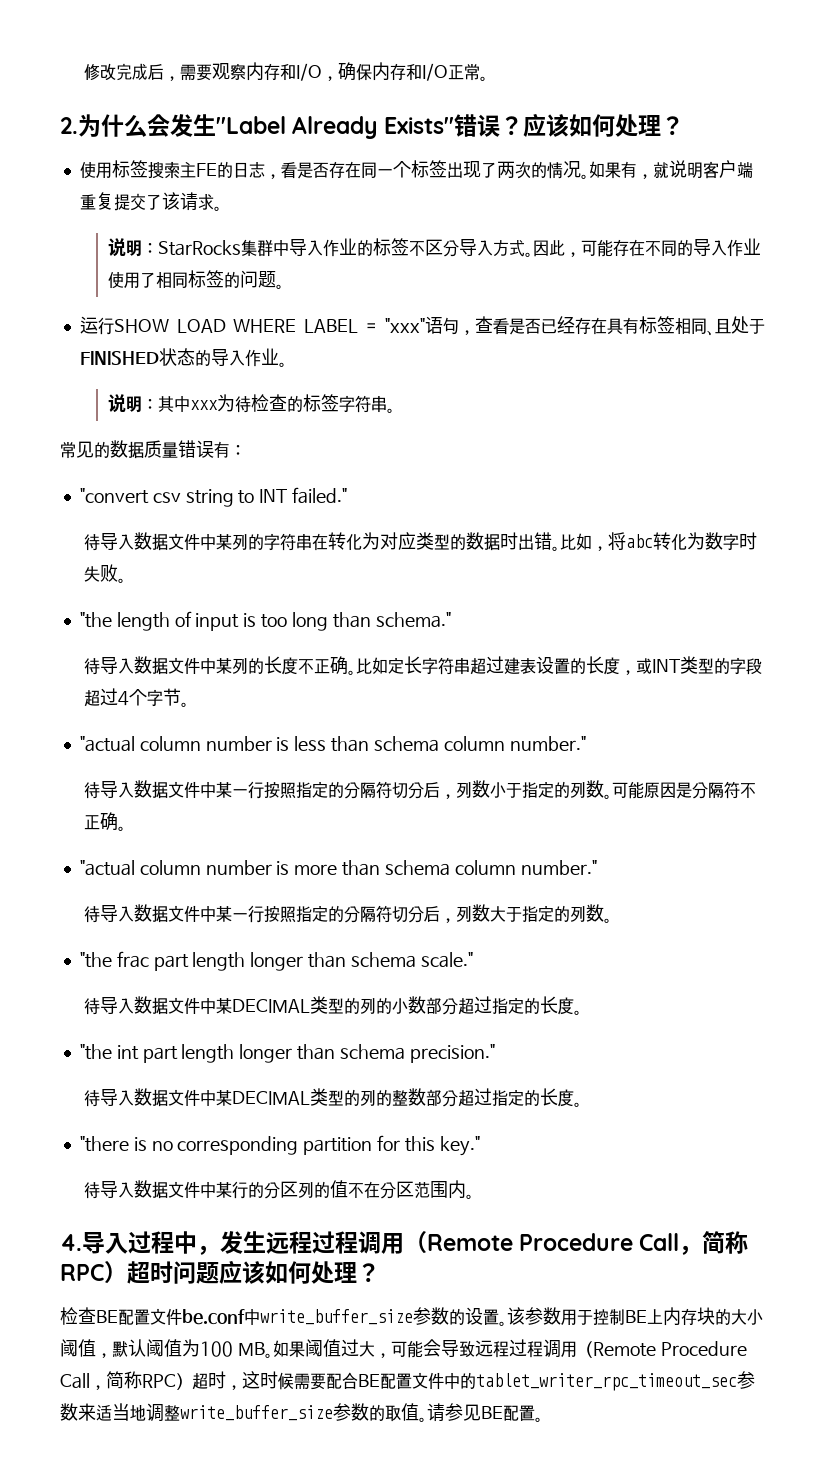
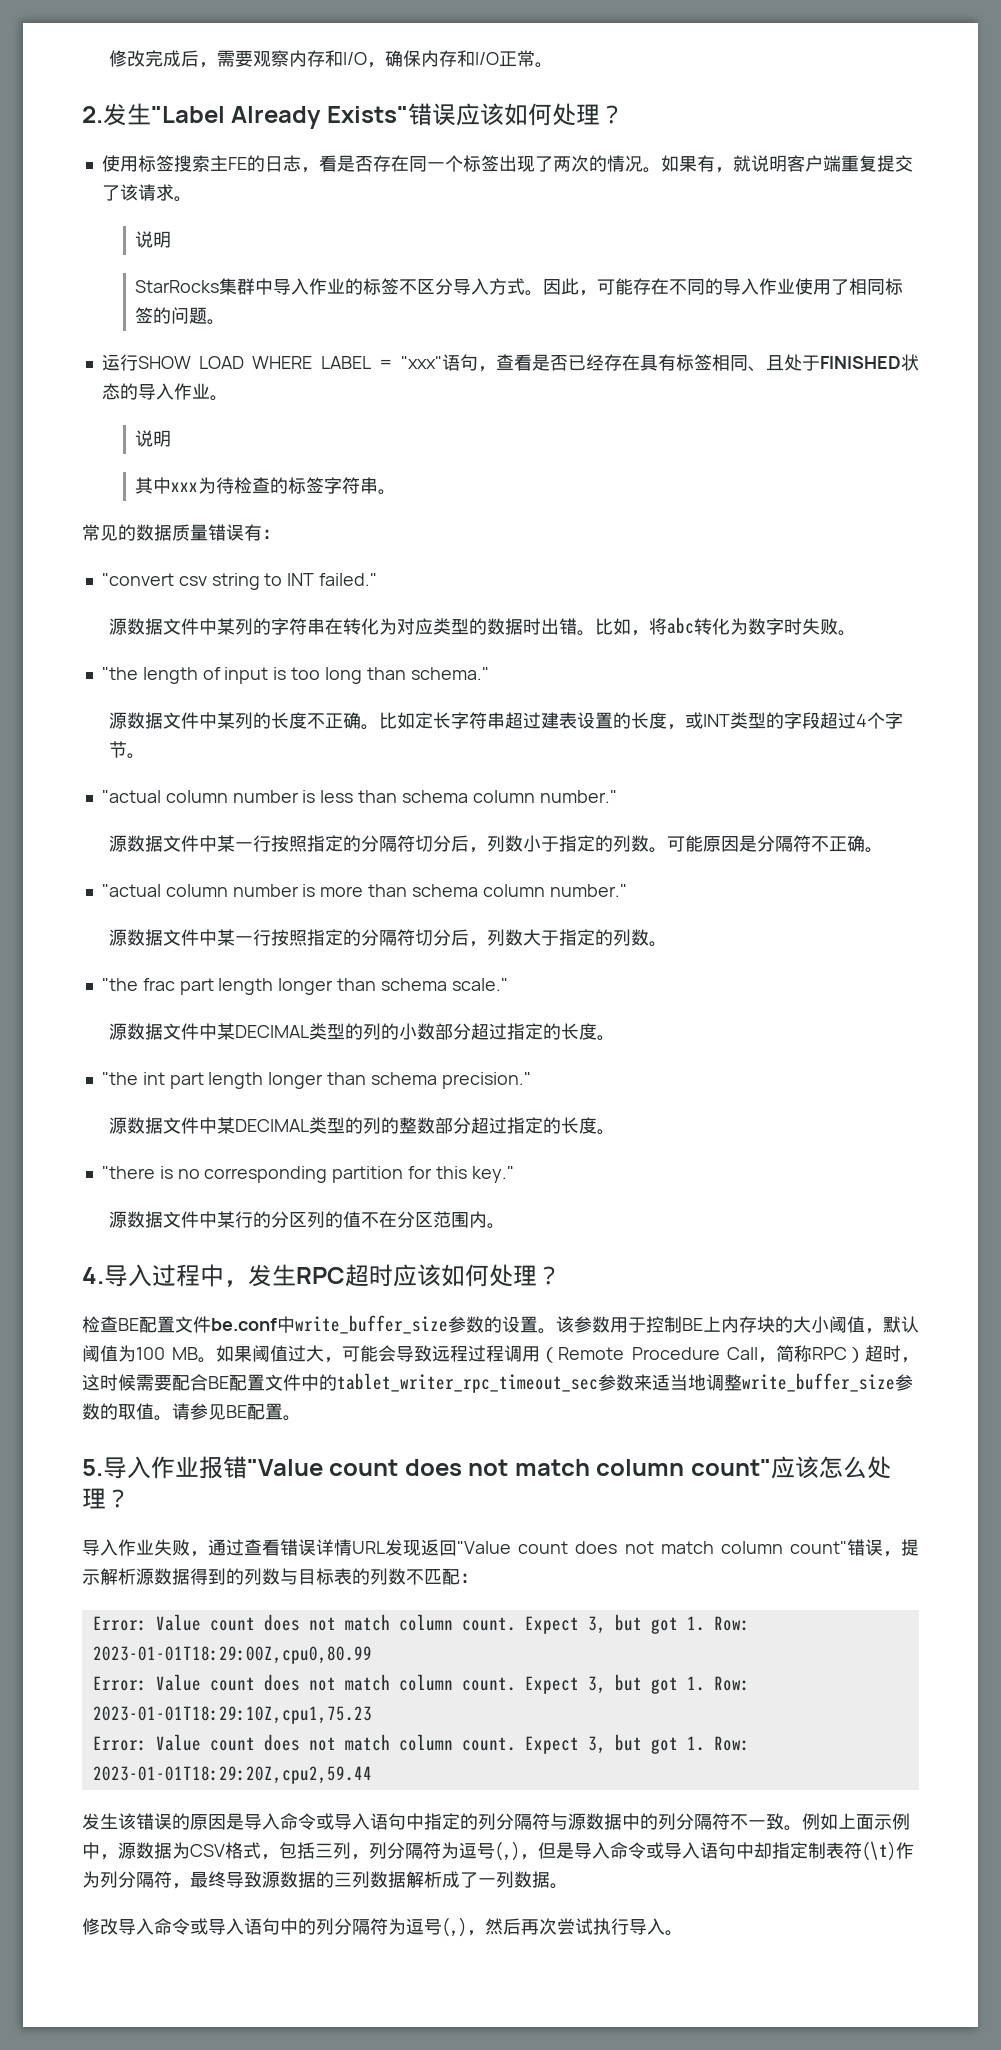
[78,114,170,137] 为什么会 -> (103, 114) none
[500,116,524,135] ？ -> (456, 114) none
[142,242,159,254] ： -> (172, 239) //
[142,398,159,410] ： -> (172, 438) //
[84,533,135,551] 待导入 -> [108,618,127,635] 源
[84,657,135,675] 待导入 -> [108,712,127,729] 源
[84,781,135,799] 待导入 -> [108,835,127,852] 源
[84,905,135,923] 待导入 -> [108,929,127,946] 源
[84,997,135,1015] 待导入 -> [108,1023,127,1040] 源
[84,1089,135,1107] 待导入 -> [108,1117,127,1134] 源
[84,1181,135,1199] 待导入 -> [108,1211,127,1228] 源
[266,1231,749,1255] [60,1261,219,1284] 远程过程调用（Remote Procedure Call，简称RPC）超时问题 -> [296,1264,393,1287] RPC超时
(543, 1419) none -> [82,1456,891,1479] [82,1488,130,1509] [82,1539,919,1557] [82,1568,478,1585] [92,1614,750,1634] [92,1646,372,1664] [92,1674,750,1694] [92,1706,372,1724] [92,1734,750,1754] [92,1766,372,1784] [82,1813,910,1831] [82,1841,914,1861] [82,1871,568,1889] [82,1917,683,1937] // 5.导入作业报错"Value count does not match column count"应该怎么处理？ // 导入作业失败，通过查看错误详情URL发现返回"Value count does not match column count"错误，提示解析源数据得到的列数与目标表的列数不匹配： // Error: Value count does not match column count. Expect 3, but got 1. Row: 2023-01-01T18:29:00Z,cpu0,80.99 // Error: Value count does not match column count. Expect 3, but got 1. Row: 2023-01-01T18:29:10Z,cpu1,75.23 // Error: Value count does not match column count. Expect 3, but got 1. Row: 2023-01-01T18:29:20Z,cpu2,59.44 // 发生该错误的原因是导入命令或导入语句中指定的列分隔符与源数据中的列分隔符不一致。例如上面示例中，源数据为CSV格式，包括三列，列分隔符为逗号(,)，但是导入命令或导入语句中却指定制表符(\t)作为列分隔符，最终导致源数据的三列数据解析成了一列数据。 // 修改导入命令或导入语句中的列分隔符为逗号(,)，然后再次尝试执行导入。

